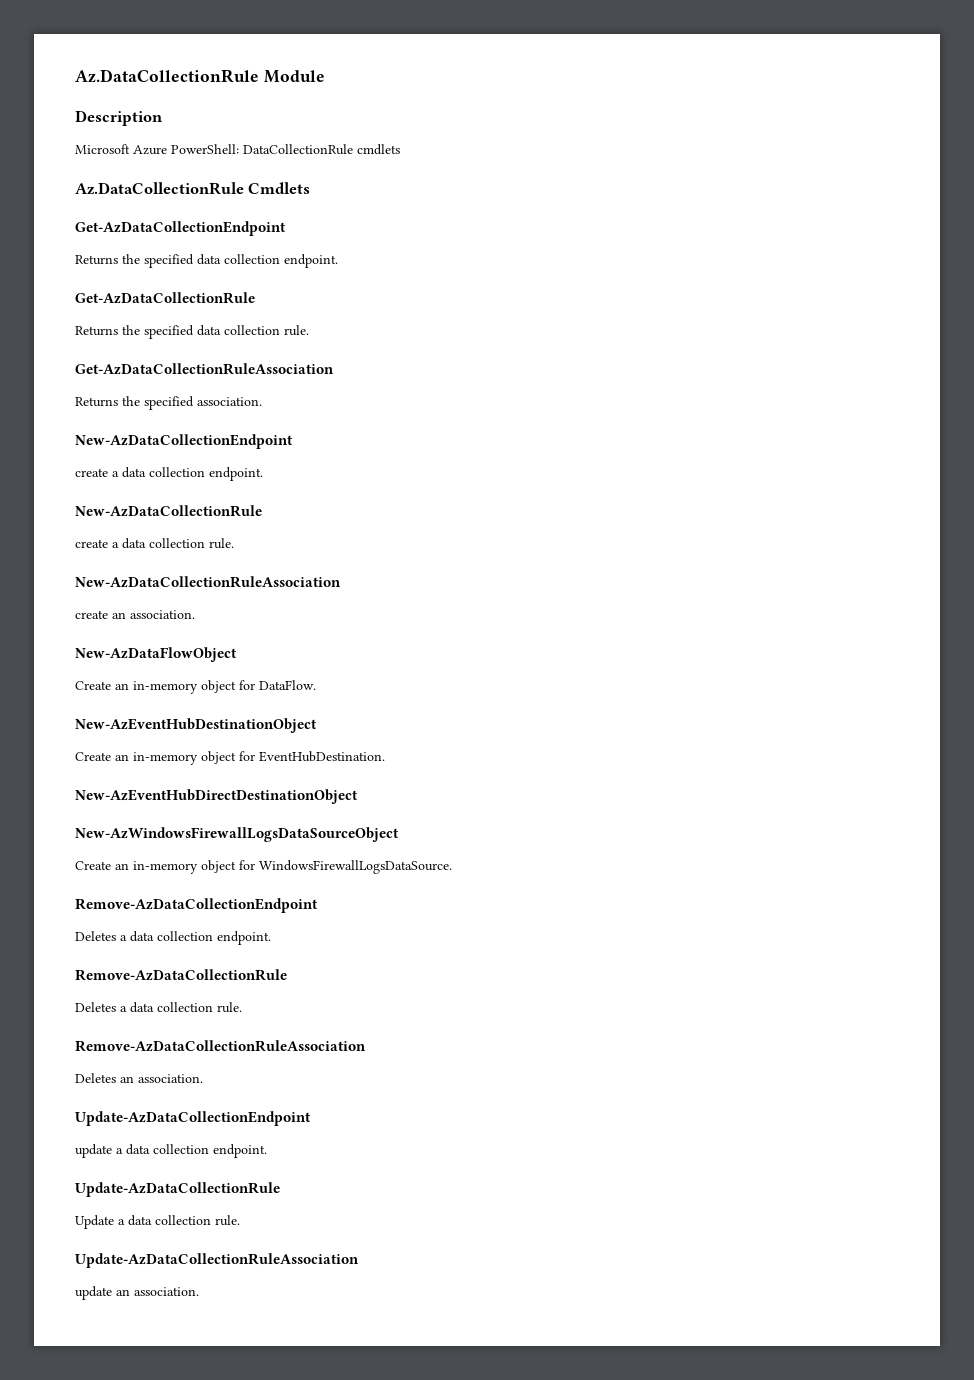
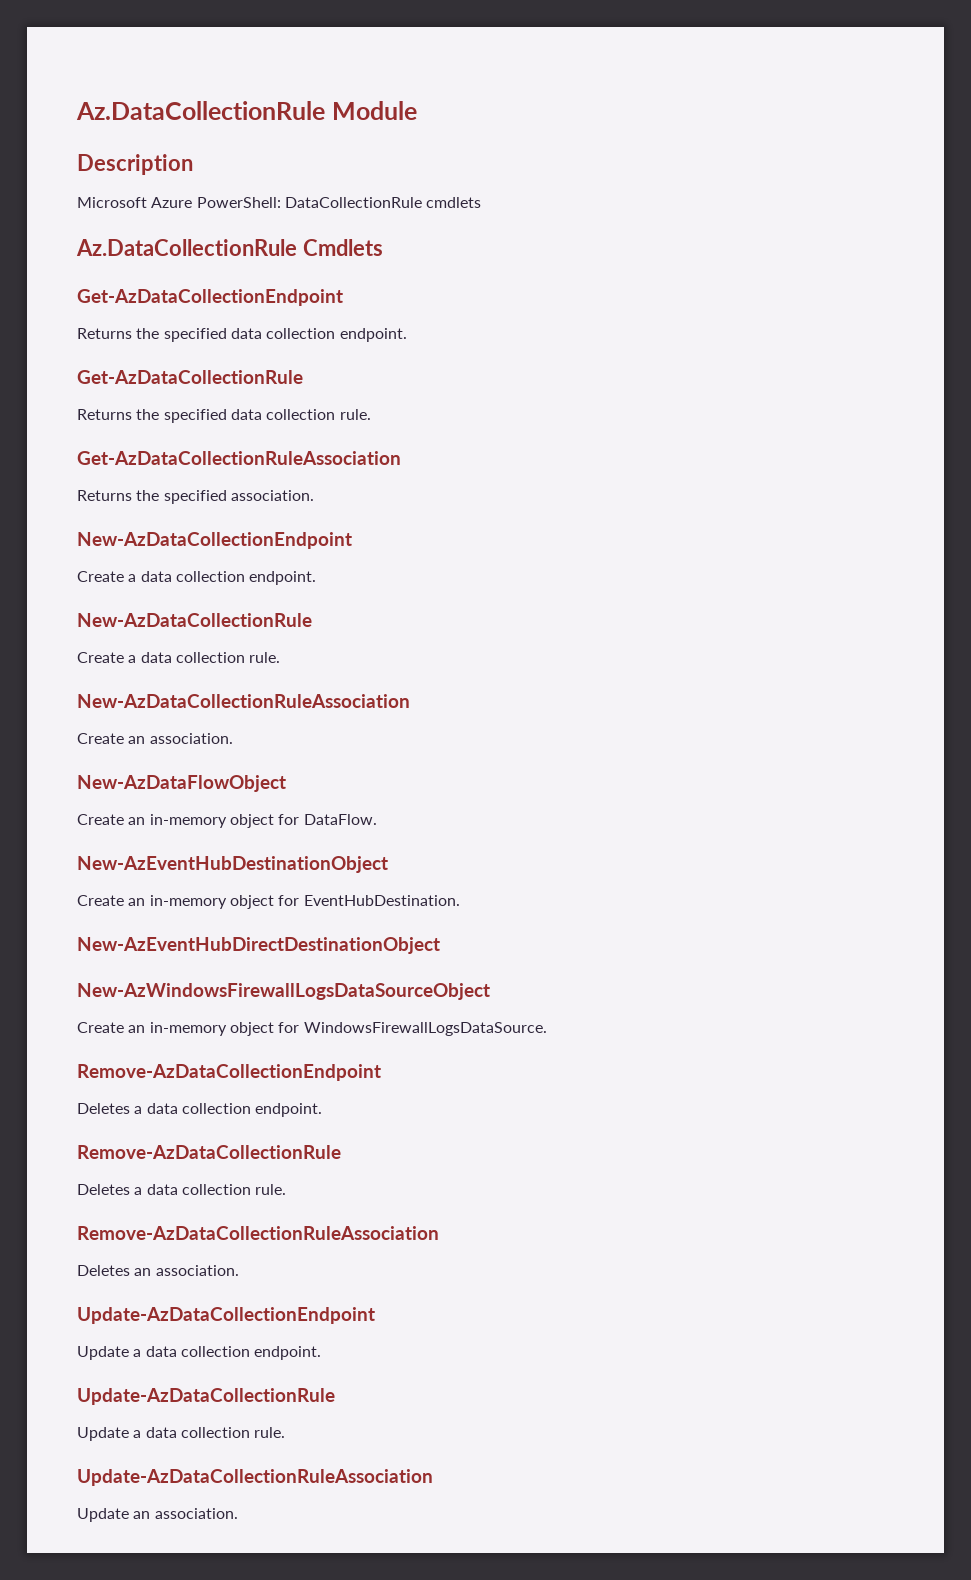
[75,468,108,477] create -> [77,571,124,582] Create
[75,539,108,548] create -> [77,652,124,663] Create
[75,610,108,619] create -> [77,733,124,744] Create
[75,1144,112,1158] update -> [77,1346,129,1360] Update
[75,1286,112,1300] update -> [77,1508,129,1522] Update

